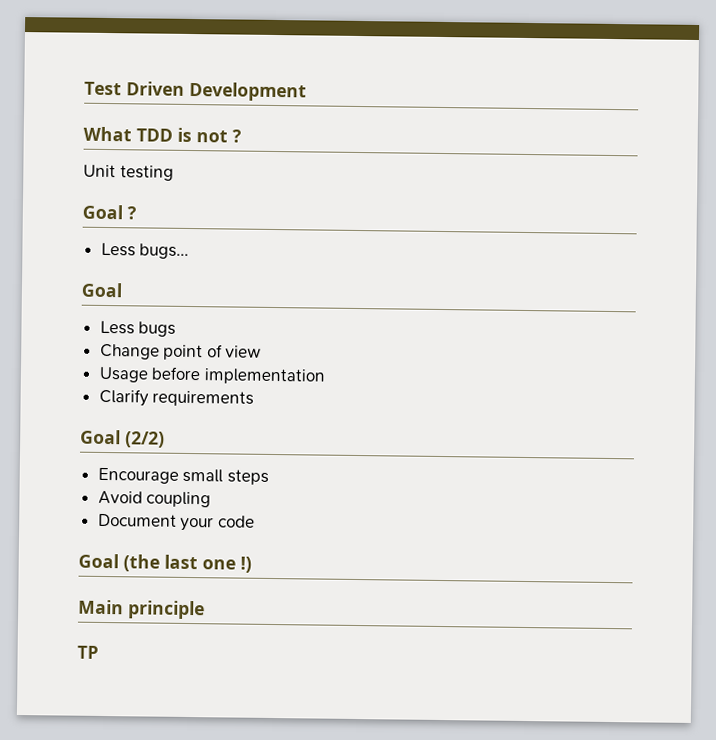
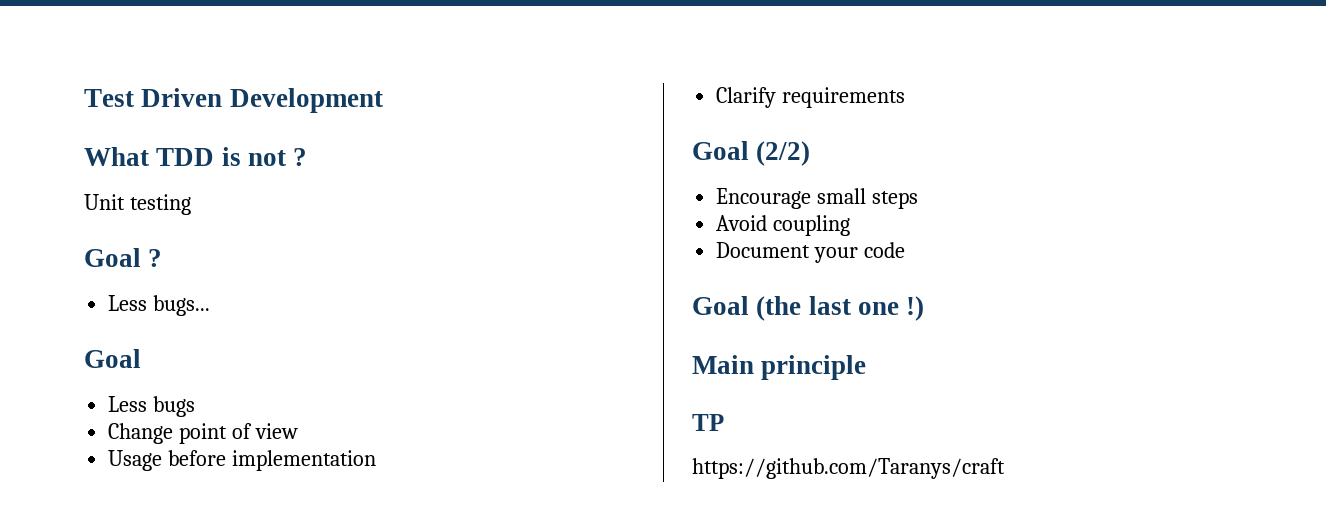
(99, 652) none -> [692,458,1005,479] // https://github.com/Taranys/craft

